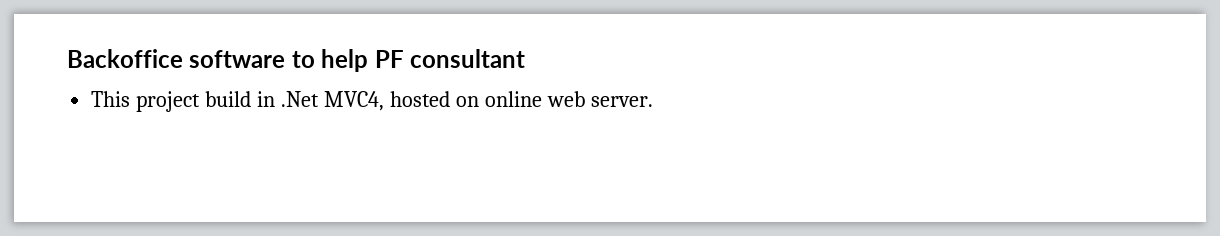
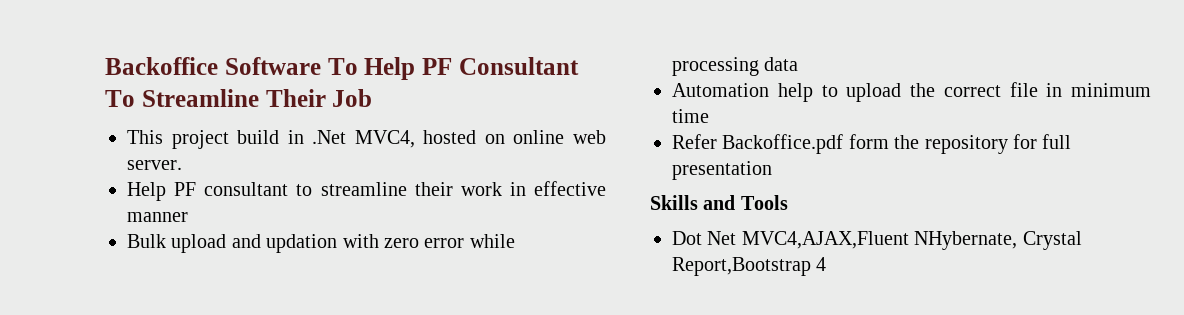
[189,49,526,72] software to help PF consultant -> [224,57,579,80] [105,89,373,107] Software To Help PF Consultant To Streamline Their Job
(653, 101) none -> [127,181,606,201] [127,212,188,222] [127,234,515,253] [672,57,799,76] [672,82,1151,102] [672,109,709,123] [672,134,1072,154] [672,161,772,180] [650,195,788,210] [672,231,1082,250] [672,257,827,276] // Help PF consultant to streamline their work in effective manner // Bulk upload and updation with zero error while processing data // Automation help to upload the correct file in minimum time // Refer Backoffice.pdf form the repository for full presentation // Skills and Tools // Dot Net MVC4,AJAX,Fluent NHybernate, Crystal Report,Bootstrap 4

